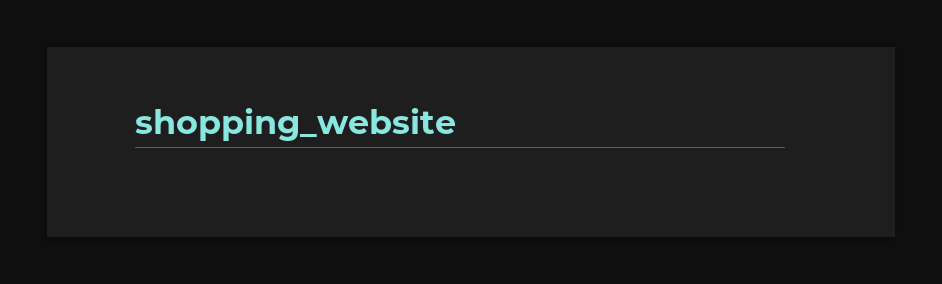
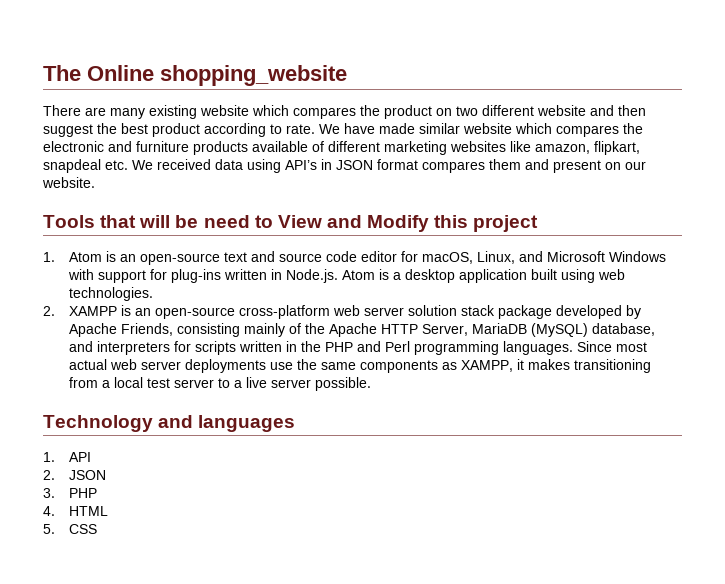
(135, 124) none -> [43,65,154,81] The Online
(456, 124) none -> [43,105,646,119] [43,123,643,137] [43,141,640,155] [43,159,646,173] [42,177,95,188] [43,215,539,232] [43,251,666,265] [67,269,625,283] [68,287,153,301] [43,305,641,319] [68,323,655,337] [68,341,647,355] [68,359,651,373] [68,377,371,391] [43,415,296,432] [43,452,91,462] [43,470,106,480] [43,488,97,498] [43,506,108,516] [43,524,97,534] // There are many existing website which compares the product on two different website and then suggest the best product according to rate. We have made similar website which compares the electronic and furniture products available of different marketing websites like amazon, flipkart, snapdeal etc. We received data using API’s in JSON format compares them and present on our website. // Tools that will be need to View and Modify this project // 1. Atom is an open-source text and source code editor for macOS, Linux, and Microsoft Windows with support for plug-ins written in Node.js. Atom is a desktop application built using web technologies. // 2. XAMPP is an open-source cross-platform web server solution stack package developed by Apache Friends, consisting mainly of the Apache HTTP Server, MariaDB (MySQL) database, and interpreters for scripts written in the PHP and Perl programming languages. Since most actual web server deployments use the same components as XAMPP, it makes transitioning from a local test server to a live server possible. // Technology and languages // 1. API // 2. JSON // 3. PHP // 4. HTML // 5. CSS

